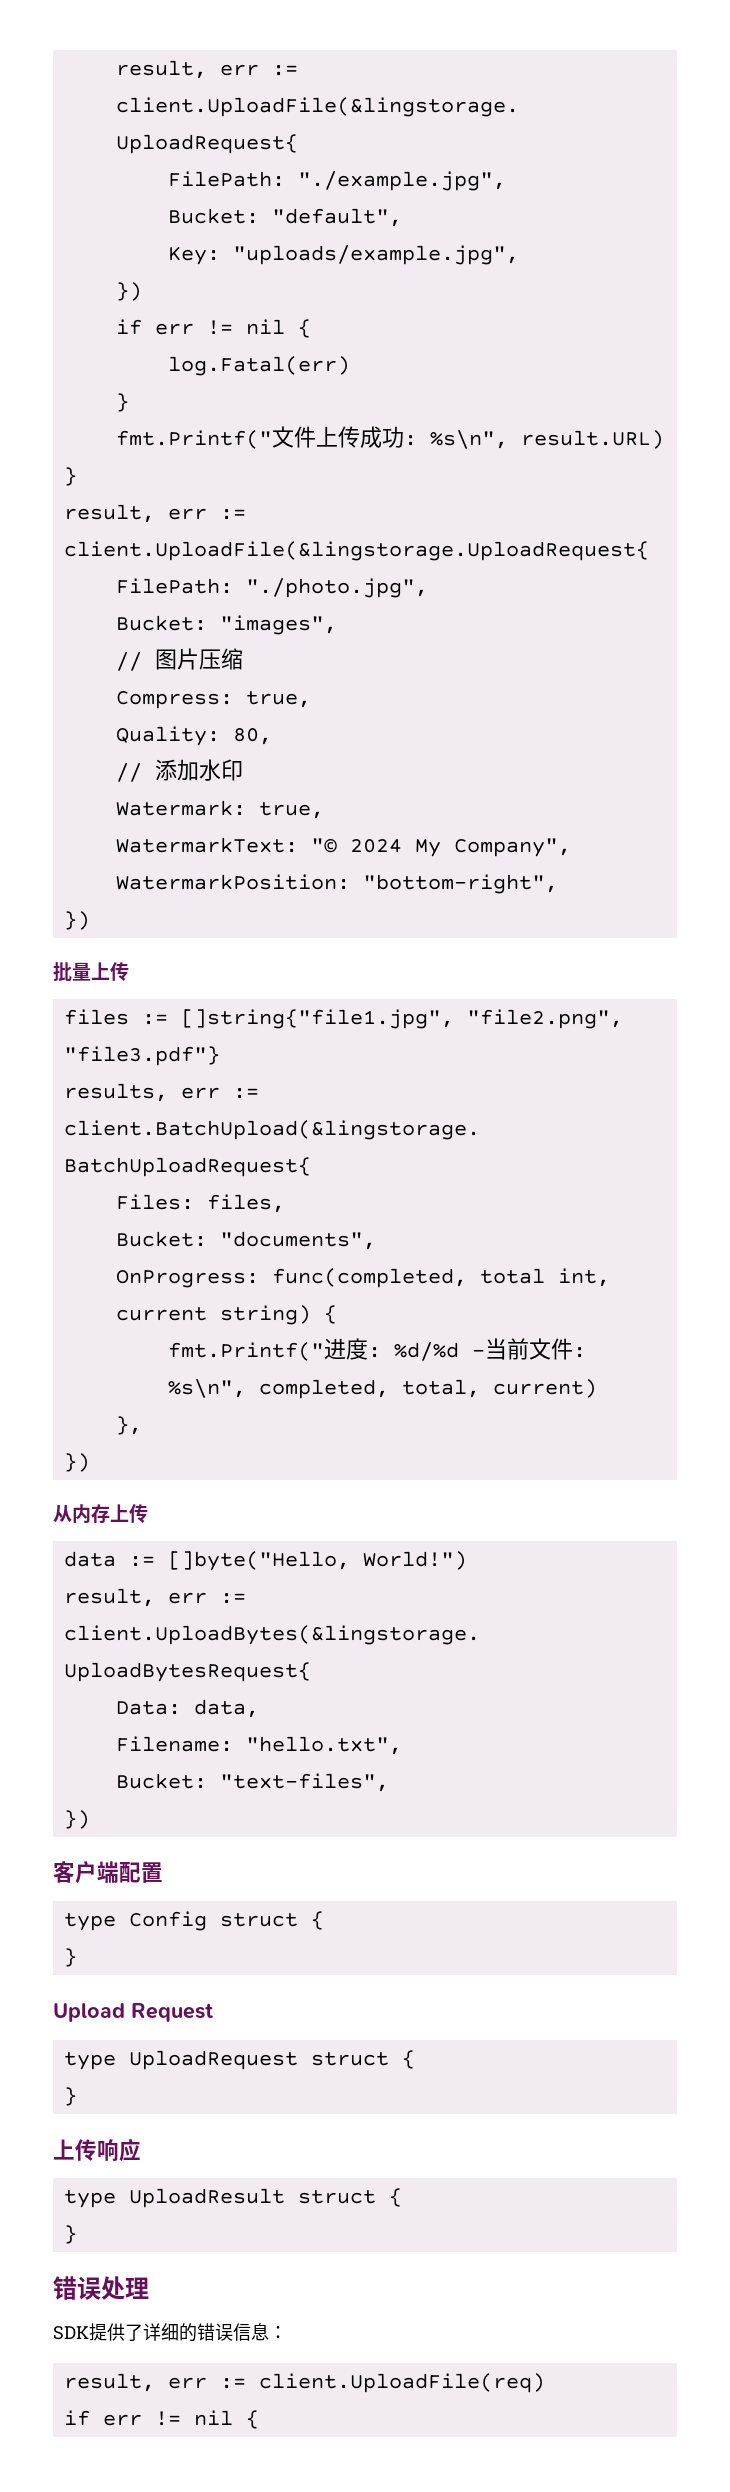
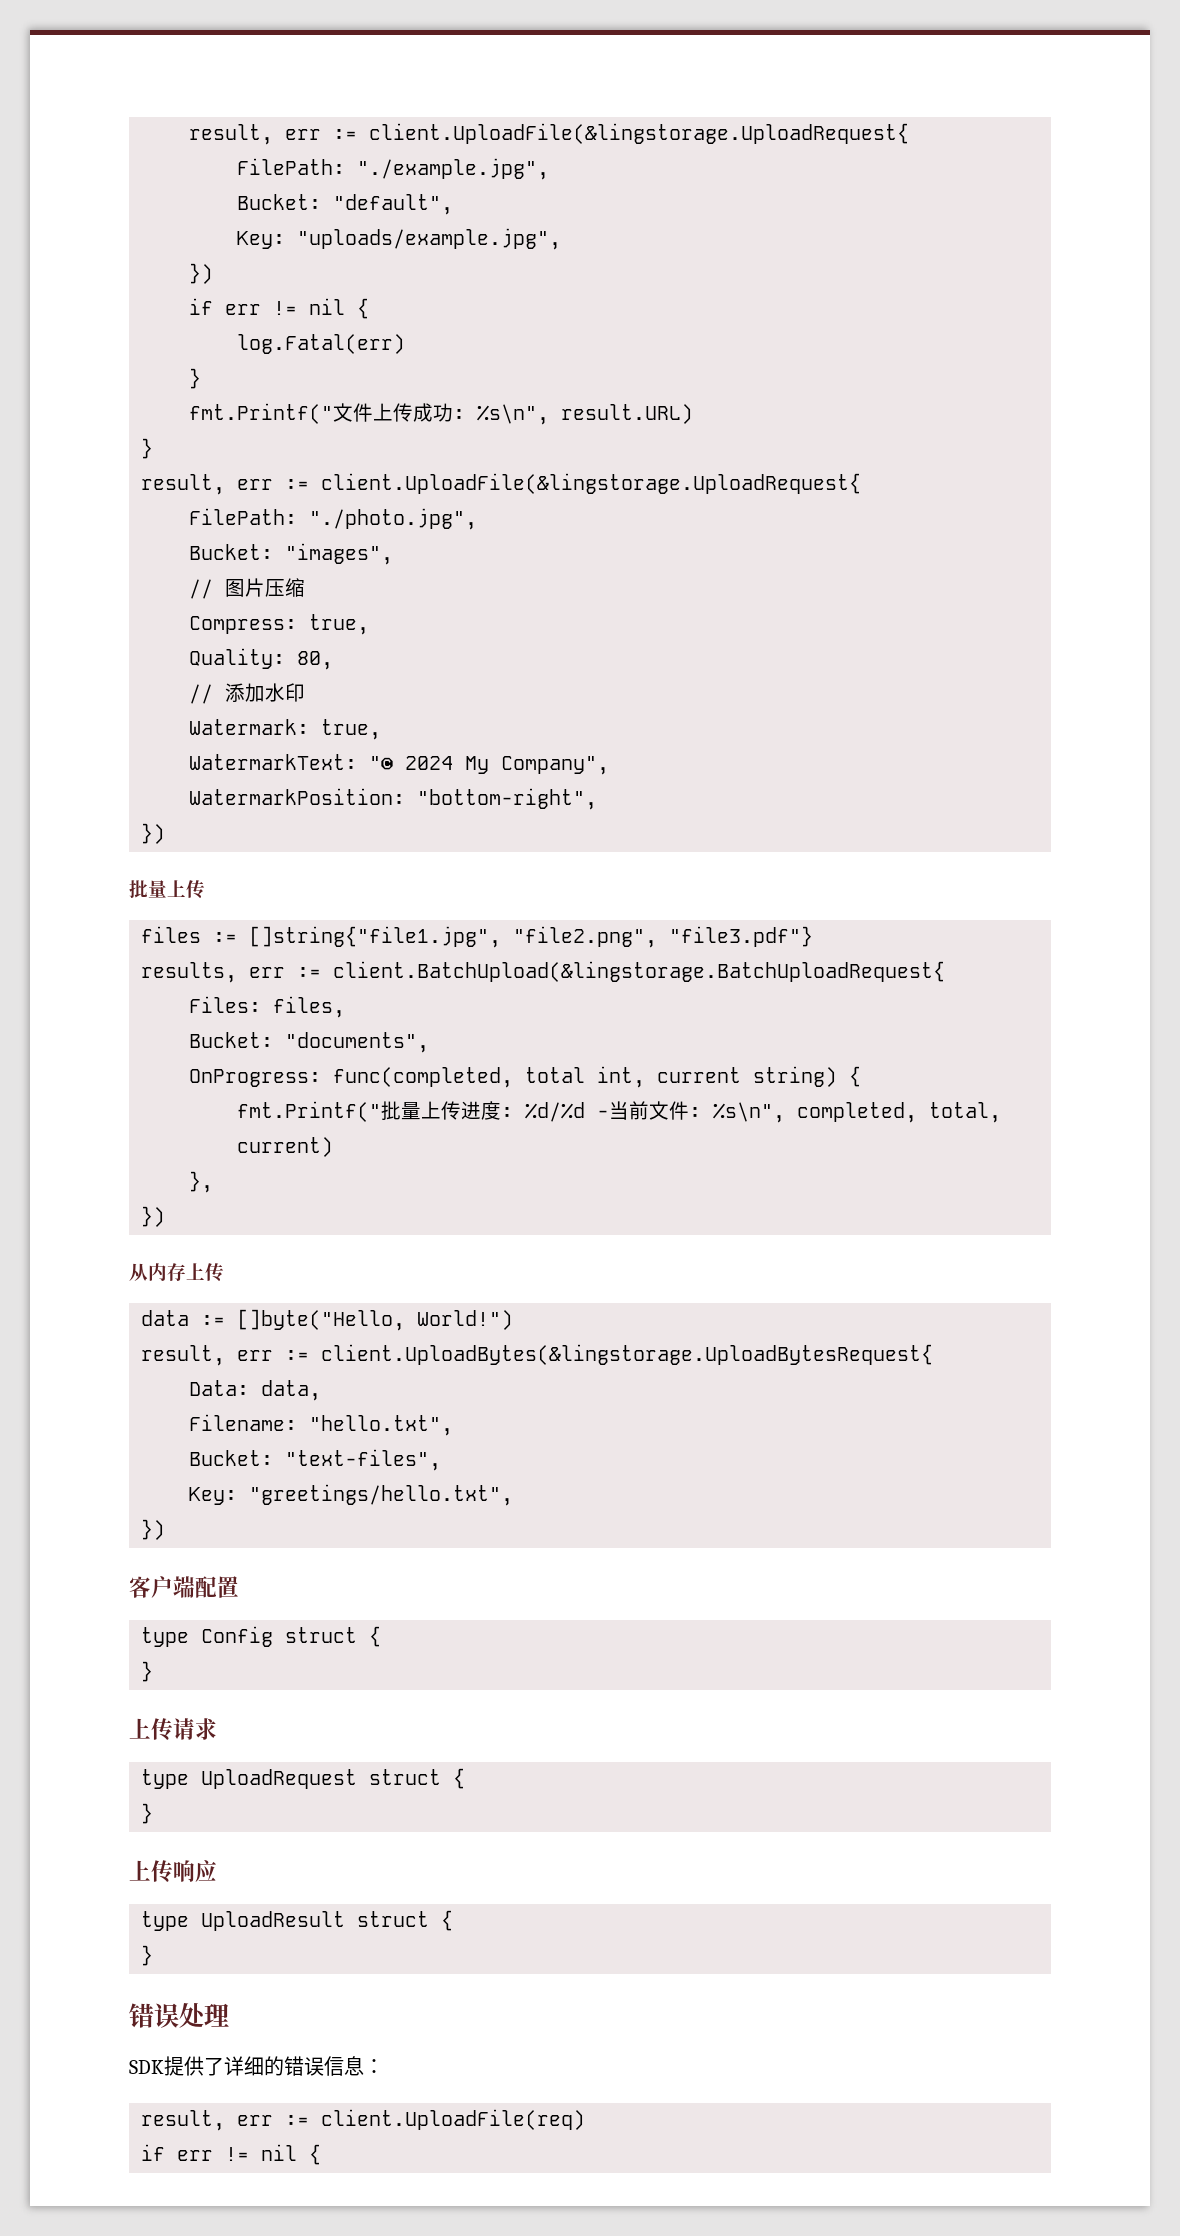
(324, 1351) none -> [381,1101,461,1121] 批量上传
(389, 1782) none -> [189,1484,513,1506] // Key: "greetings/hello.txt",
[53,2003,213,2022] Upload Request -> [129,1718,217,1741] 上传请求

